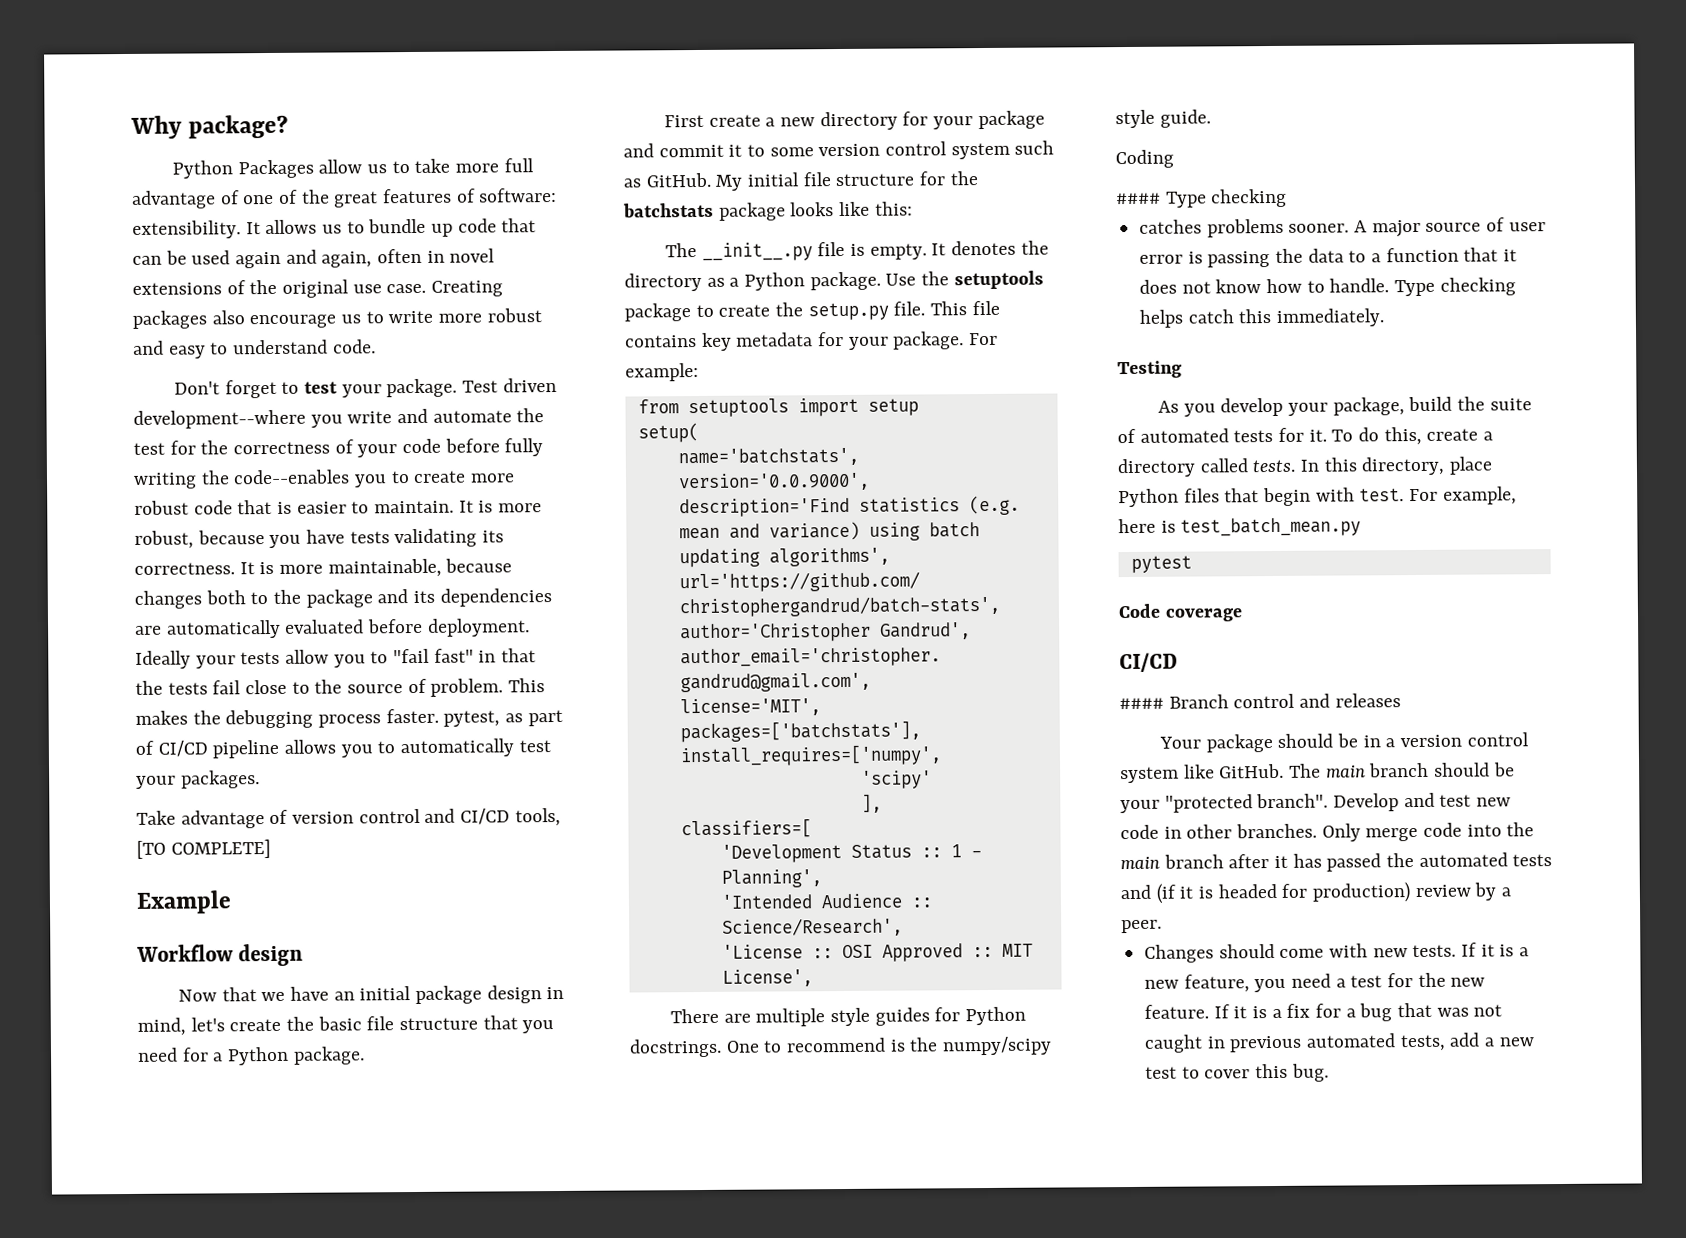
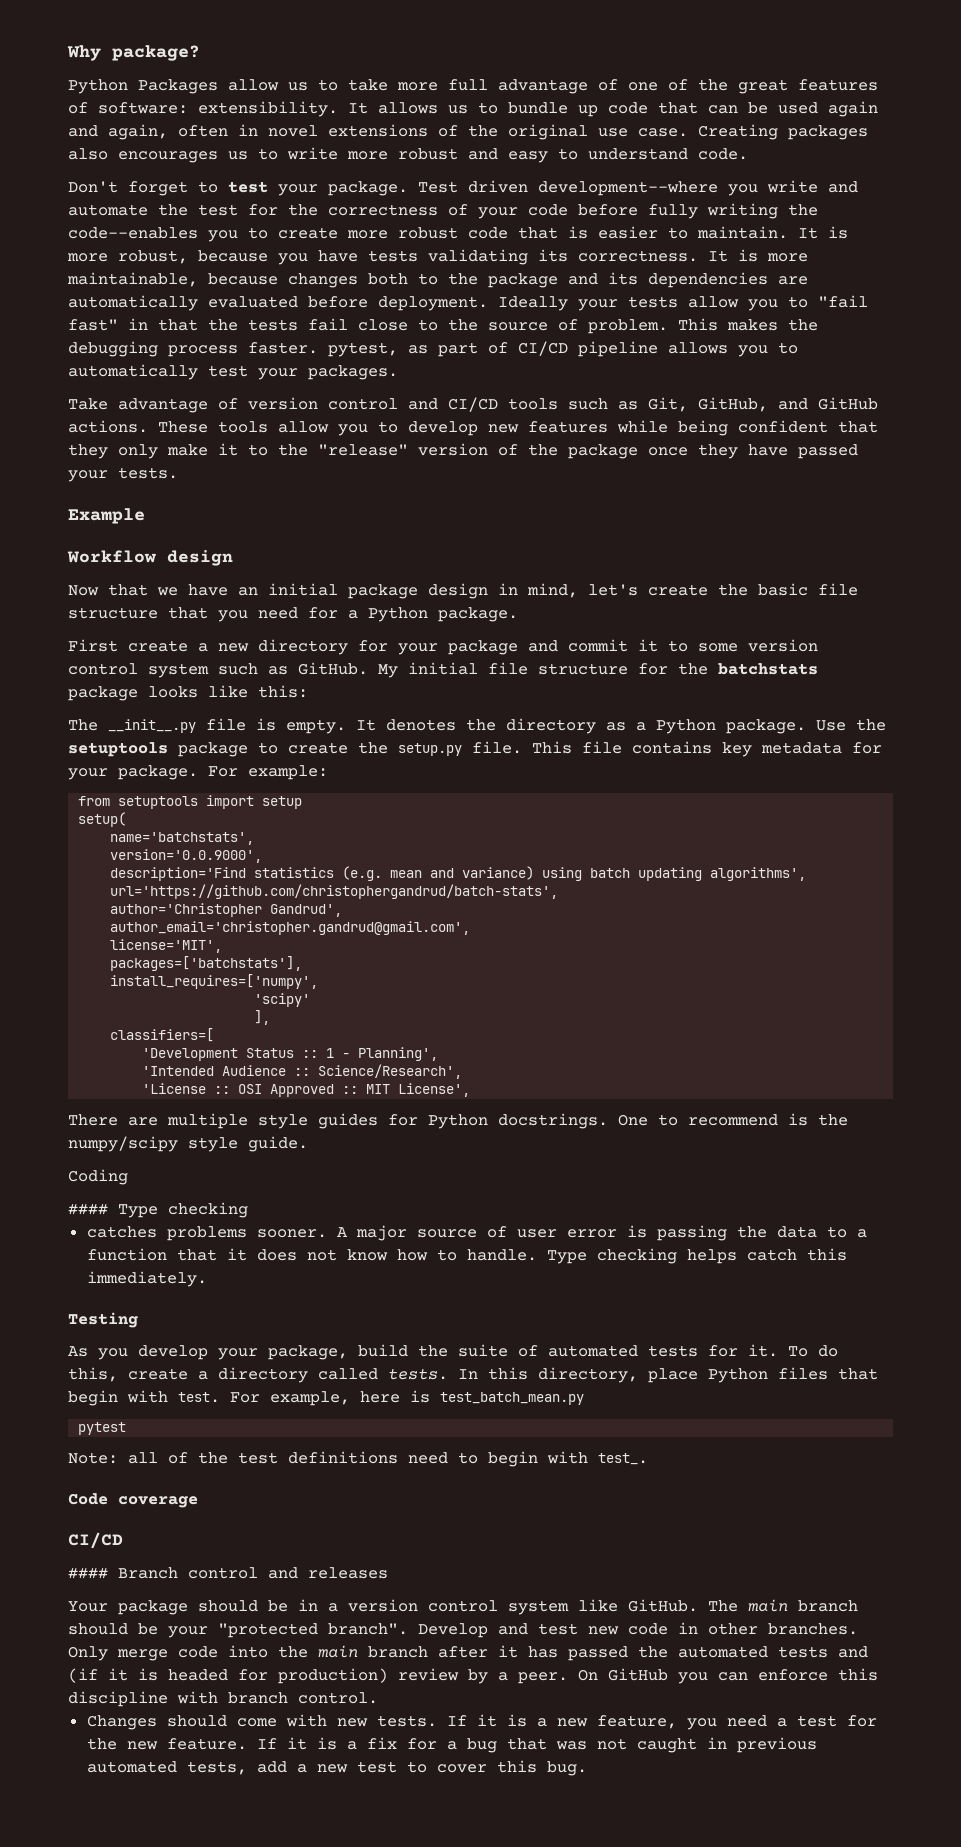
[249,314,337,329] encourage -> [118,151,218,163] encourages
[514,807,561,827] [136,839,271,859] tools, [TO COMPLETE] -> [508,397,878,412] [68,420,878,436] [68,443,858,459] [68,467,178,482] tools such as Git, GitHub, and GitHub actions. These tools allow you to develop new features while being confident that they only make it to the "release" version of the package once they have passed your tests.
(1192, 564) none -> [68,1451,648,1467] // Note: all of the test definitions need to begin with test_.
(1162, 926) none -> [578,1668,878,1684] [68,1691,378,1707] On GitHub you can enforce this discipline with branch control.

